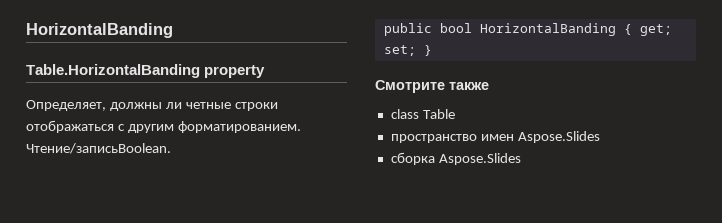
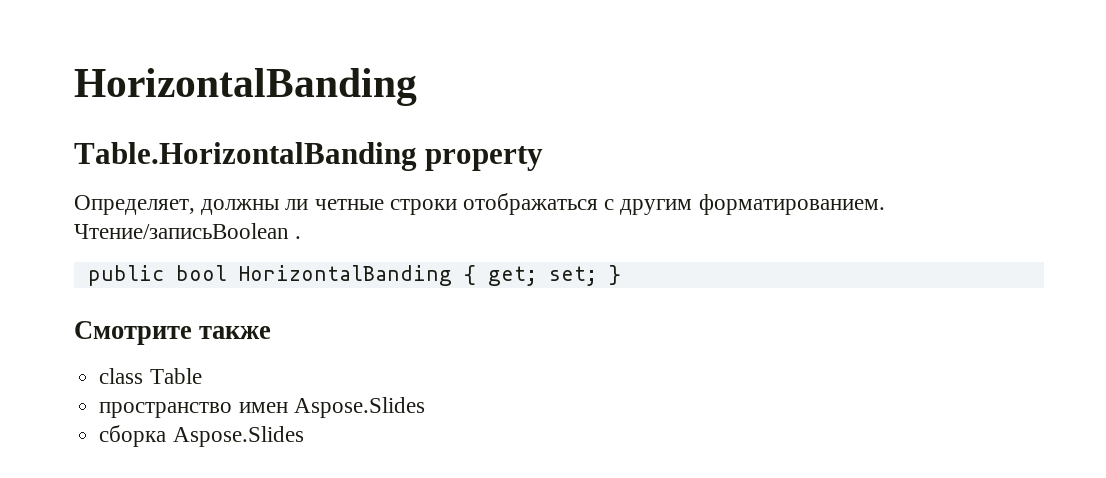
[26,143,171,154] Чтение/записьBoolean. -> [74,223,302,239] Чтение/записьBoolean .

